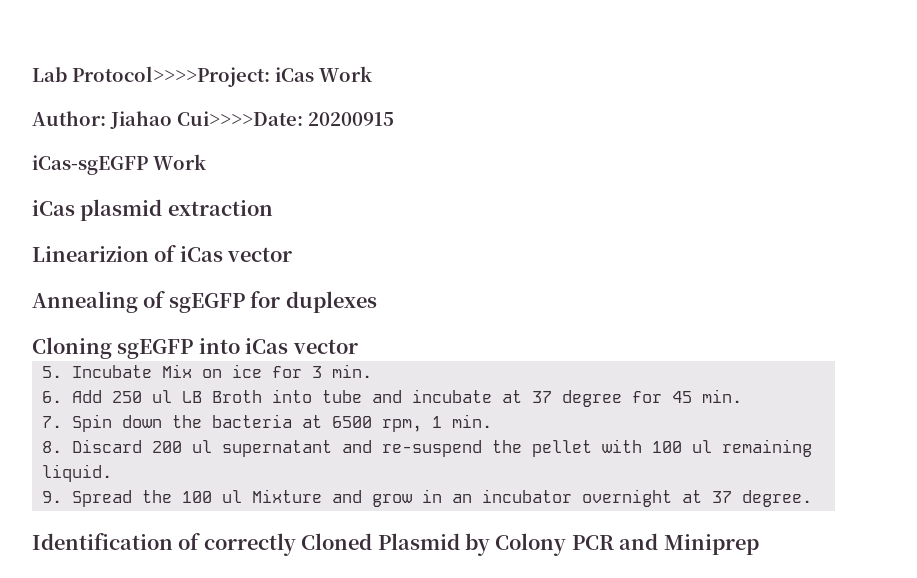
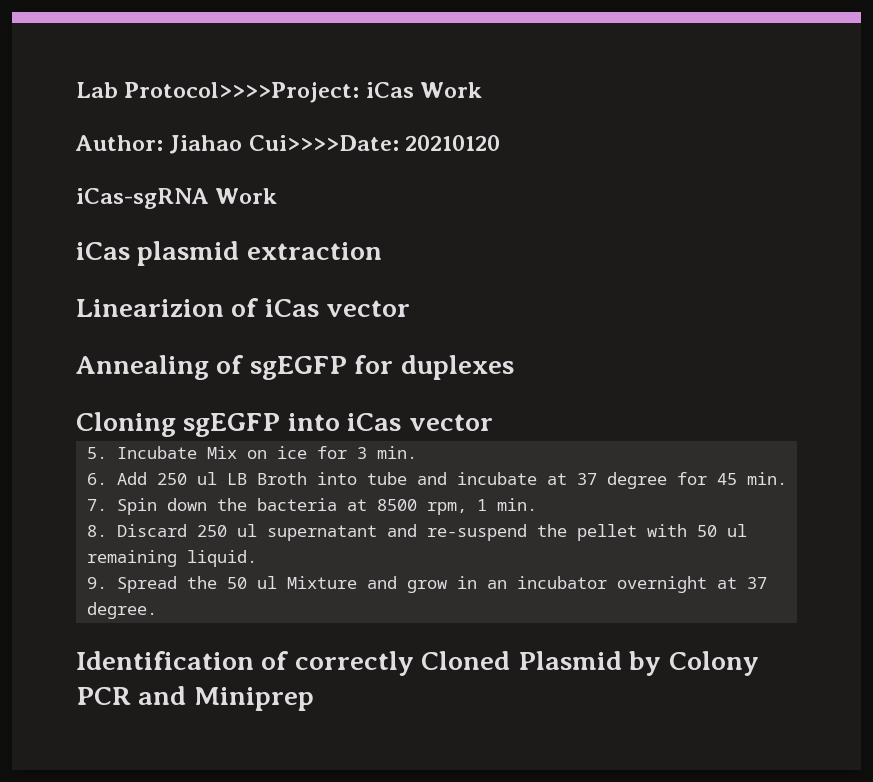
[308,112,394,126] [32,155,148,175] 20200915 // iCas-sgEGFP -> [405,135,501,151] [76,188,209,209] 20210120 // iCas-sgRNA
[331,416,372,428] 6500 -> [376,499,417,511] 8500
[151,441,182,453] 200 -> [196,525,227,537] 250
[651,441,682,453] 100 -> [696,525,717,537] 50
[181,491,212,503] 100 -> [226,577,247,589] 50

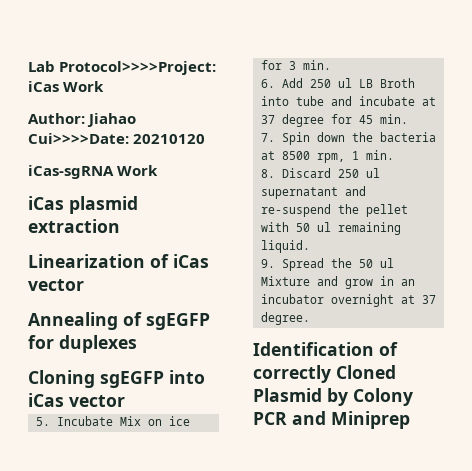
[76,299,224,317] Linearizion -> [28,254,145,268] Linearization

